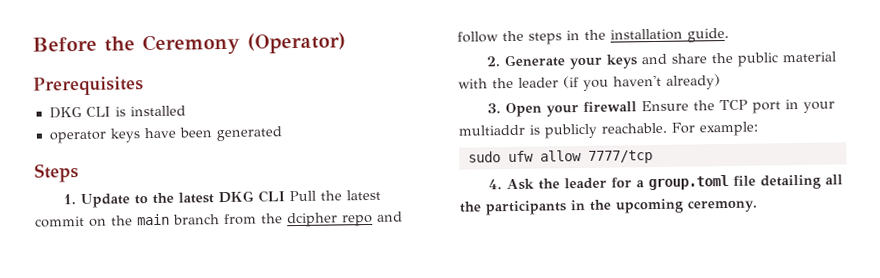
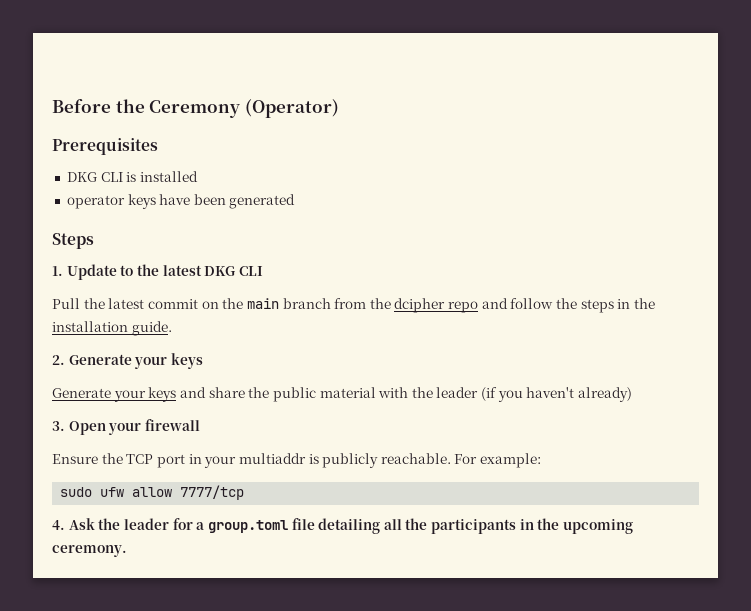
(285, 196) none -> (263, 271) //
(638, 61) none -> [52,387,177,402] // Generate your keys
(637, 107) none -> (200, 425) //

